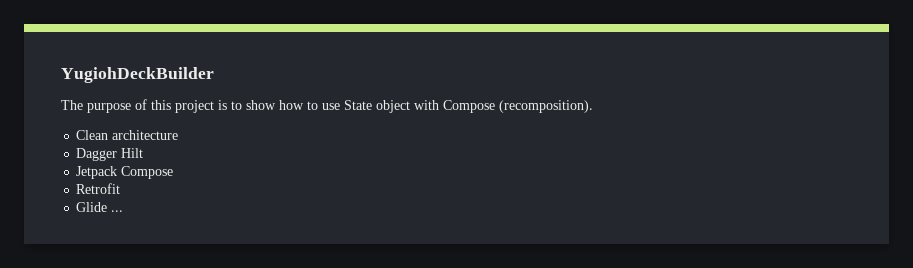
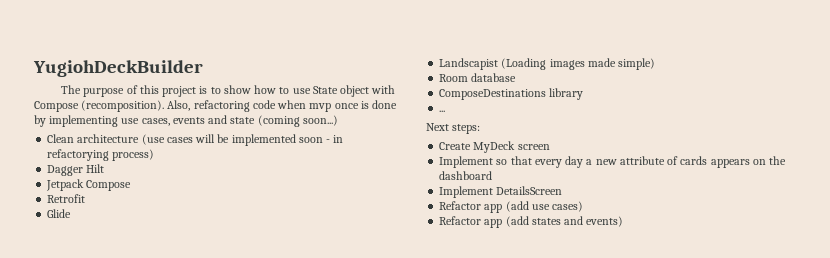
[76,130,179,140] // Clean architecture -> [167,100,398,112] [34,115,338,127] [47,134,344,146] [47,149,155,161] Also, refactoring code when mvp once is done by implementing use cases, events and state (coming soon...) // Clean architecture (use cases will be implemented soon - in refactorying process)
[111,210,124,212] ... -> [439,58,656,70] [439,73,517,82] [439,88,584,100] [439,110,446,112] [426,123,481,134] [439,141,550,153] [439,156,787,168] [439,171,493,180] [439,186,563,198] [439,201,584,213] [439,216,624,228] // Landscapist (Loading images made simple) // Room database // ComposeDestinations library // ... // Next steps: // Create MyDeck screen // Implement so that every day a new attribute of cards appears on the dashboard // Implement DetailsScreen // Refactor app (add use cases) // Refactor app (add states and events)

